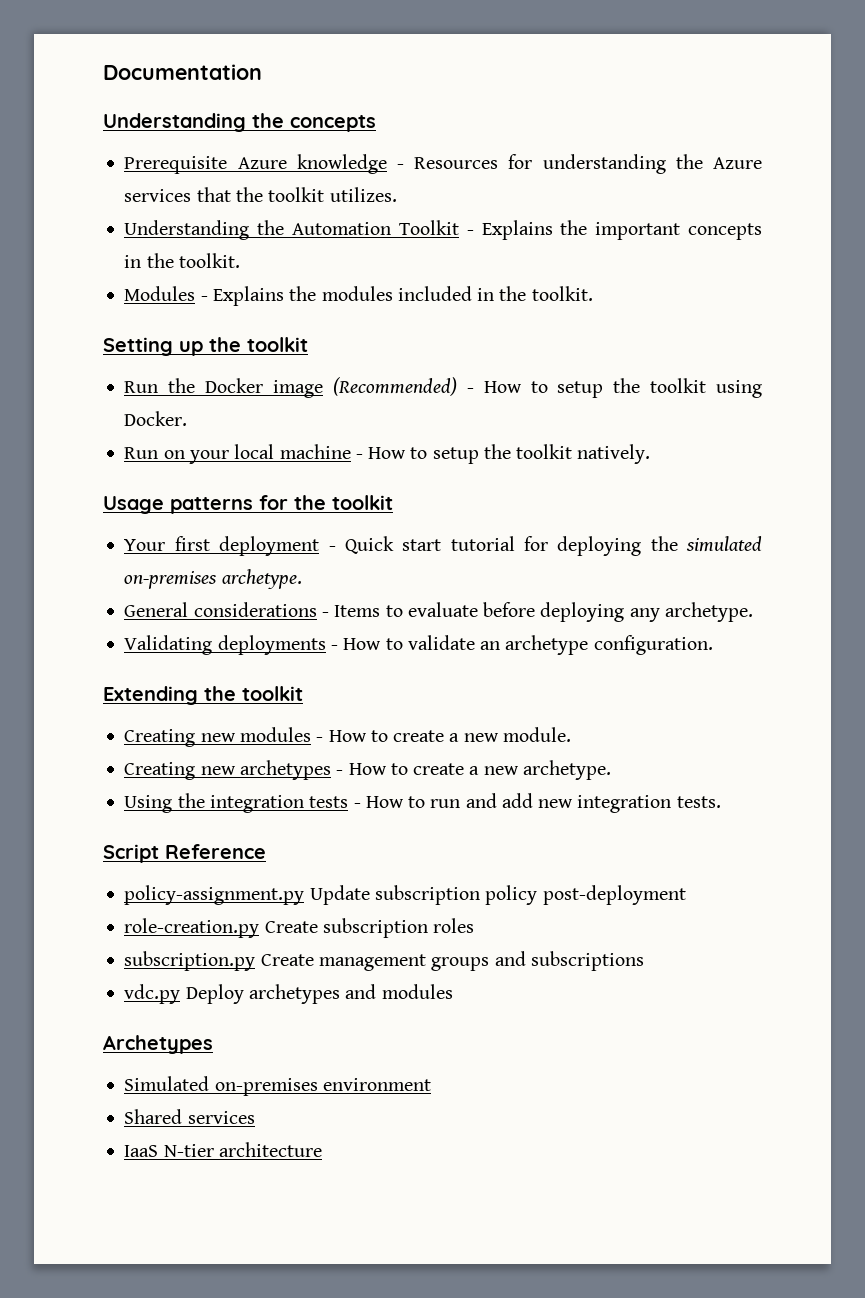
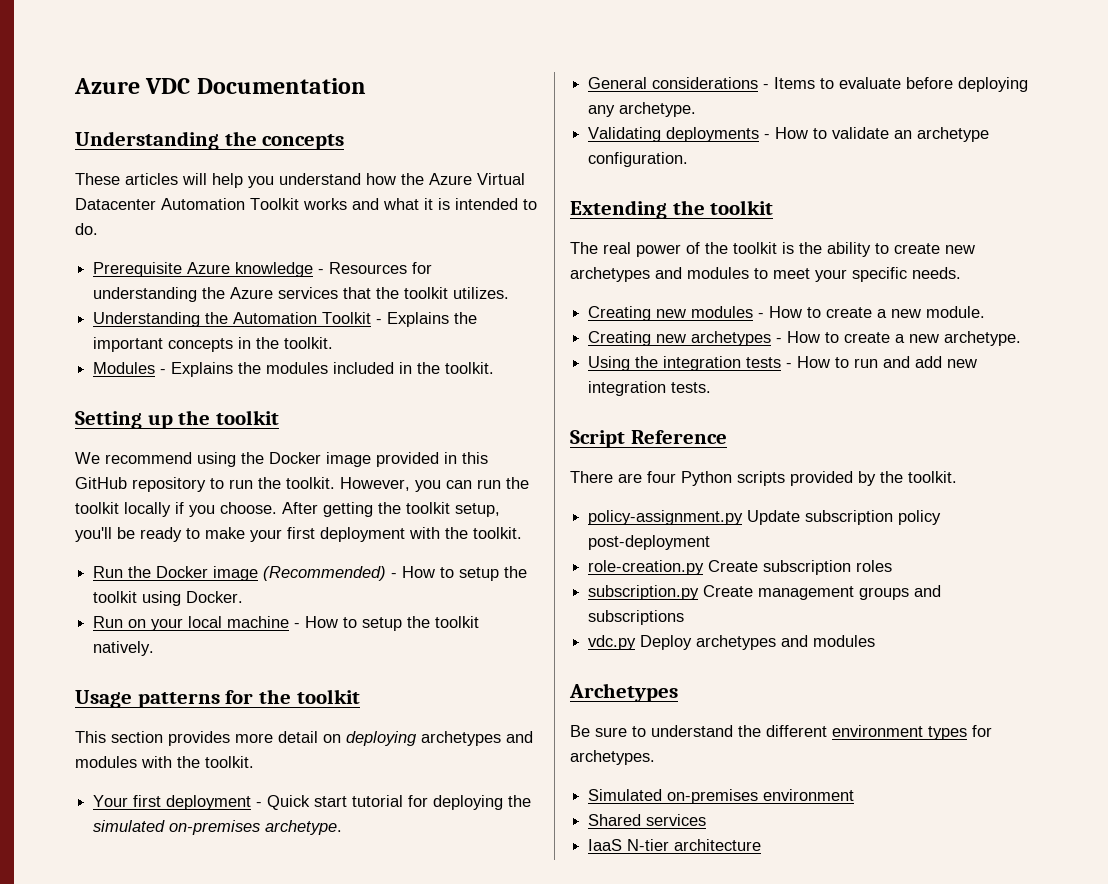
(103, 72) none -> [74,78,191,94] Azure VDC
(376, 123) none -> [75,173,525,188] [75,198,537,210] [75,223,98,235] // These articles will help you understand how the Azure Virtual Datacenter Automation Toolkit works and what it is intended to do.
(308, 344) none -> [75,452,488,467] [75,477,529,492] [75,502,500,517] [75,527,522,542] // We recommend using the Docker image provided in this GitHub repository to run the toolkit. However, you can run the toolkit locally if you choose. After getting the toolkit setup, you'll be ready to make your first deployment with the toolkit.
(393, 502) none -> [75,731,533,746] [75,756,254,768] // This section provides more detail on deploying archetypes and modules with the toolkit.
(303, 693) none -> [570,242,975,257] [570,267,961,282] // The real power of the toolkit is the ability to create new archetypes and modules to meet your specific needs.
(266, 851) none -> [570,471,957,486] // There are four Python scripts provided by the toolkit.
(213, 1044) none -> [570,725,992,740] [570,750,655,765] // Be sure to understand the different environment types for archetypes.

